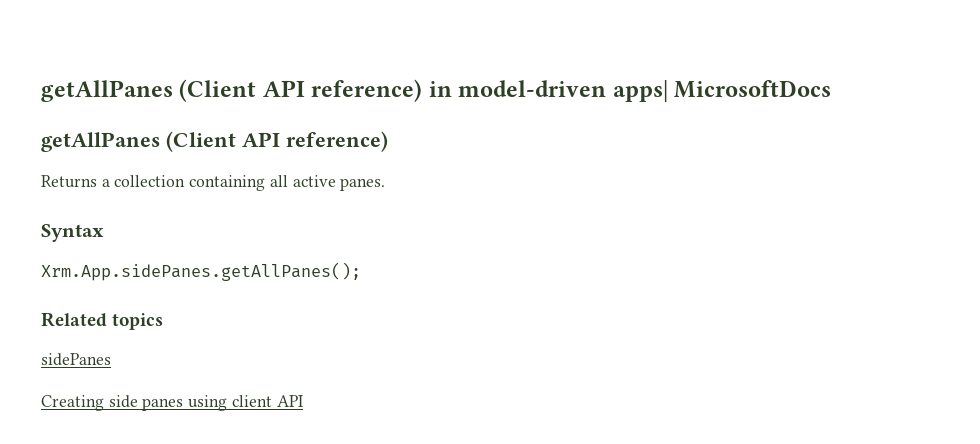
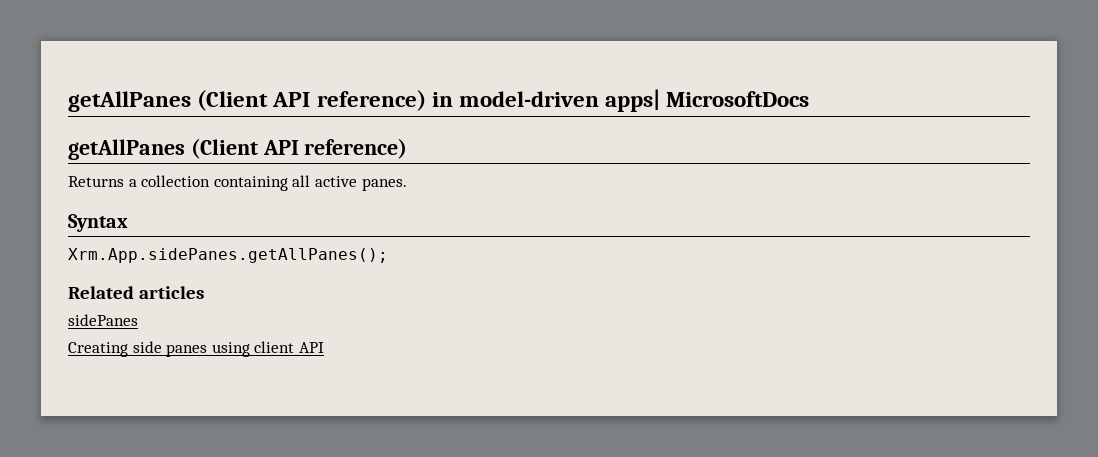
[112,313,164,330] topics -> [138,286,204,299] articles

